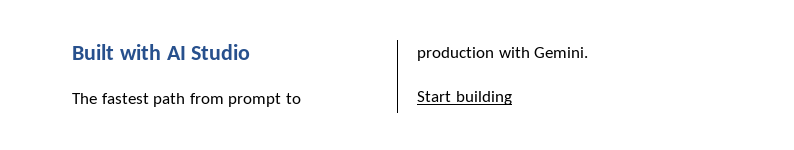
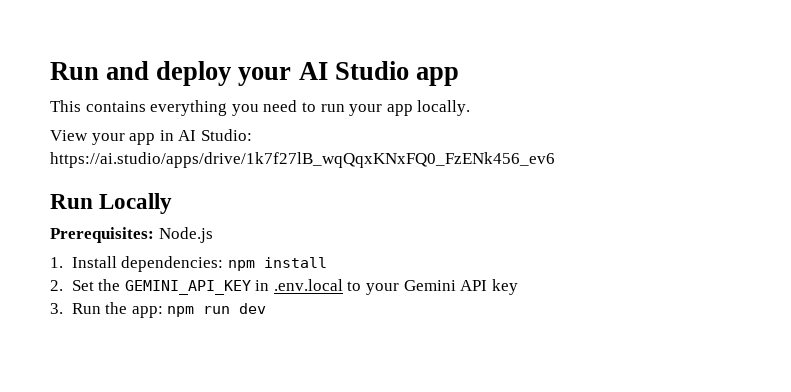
[72,44,251,60] [72,93,301,107] [417,47,589,61] [417,91,512,105] Built with AI Studio // The fastest path from prompt to production with Gemini. // Start building -> [50,61,459,86] [50,100,471,116] [50,129,252,145] [50,152,555,168] [50,193,173,214] [50,227,213,243] [50,256,327,272] [50,279,518,295] [50,302,267,318] Run and deploy your AI Studio app // This contains everything you need to run your app locally. // View your app in AI Studio: https://ai.studio/apps/drive/1k7f27lB_wqQqxKNxFQ0_FzENk456_ev6 // Run Locally // Prerequisites: Node.js // 1. Install dependencies: npm install // 2. Set the GEMINI_API_KEY in .env.local to your Gemini API key // 3. Run the app: npm run dev

